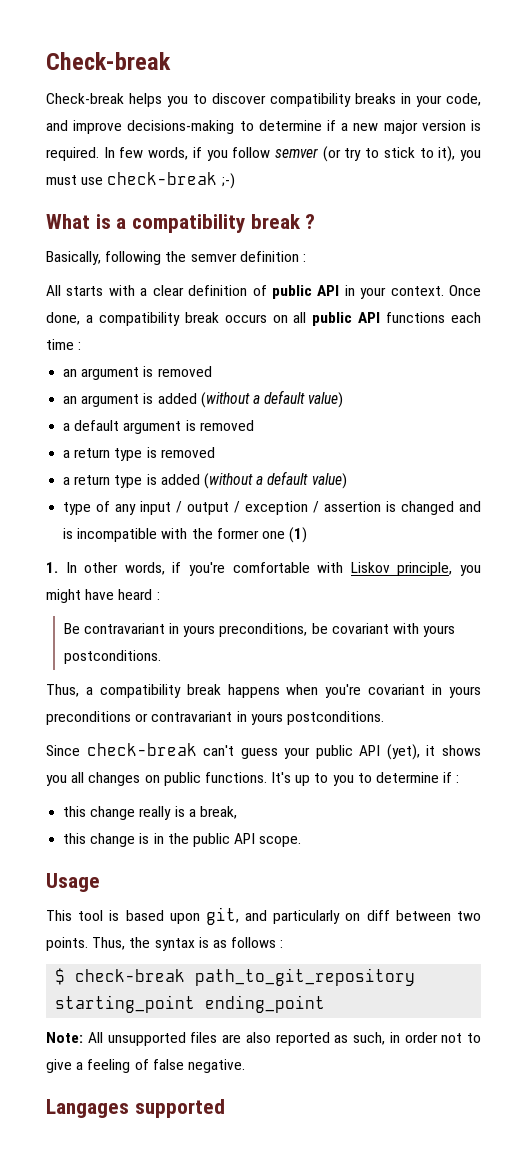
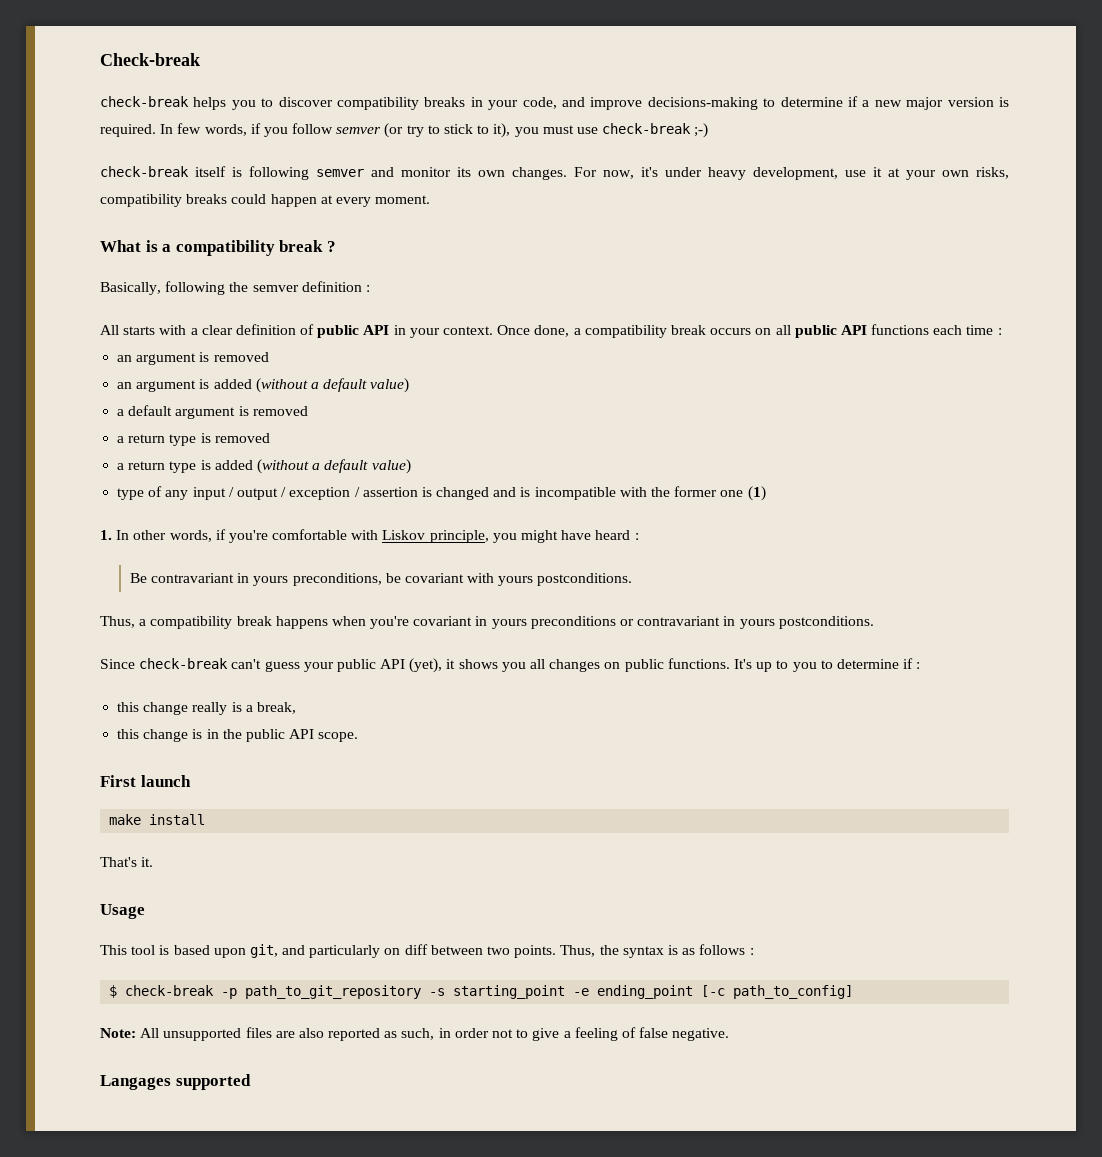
[46,93,124,104] Check-break -> [100,96,189,107] check-break
(235, 181) none -> [100,166,1009,180] [100,194,431,207] // check-break itself is following semver and monitor its own changes. For now, it's under heavy development, use it at your own risks, compatibility breaks could happen at every moment.
(302, 841) none -> [100,775,191,787] [109,814,206,825] [100,857,154,867] // First launch // make install // That's it.
[195,968,416,986] [55,995,196,1013] path_to_git_repository starting_point -> [221,985,590,999] -p path_to_git_repository -s starting_point -e
(326, 1004) none -> [701,985,854,999] [-c path_to_config]

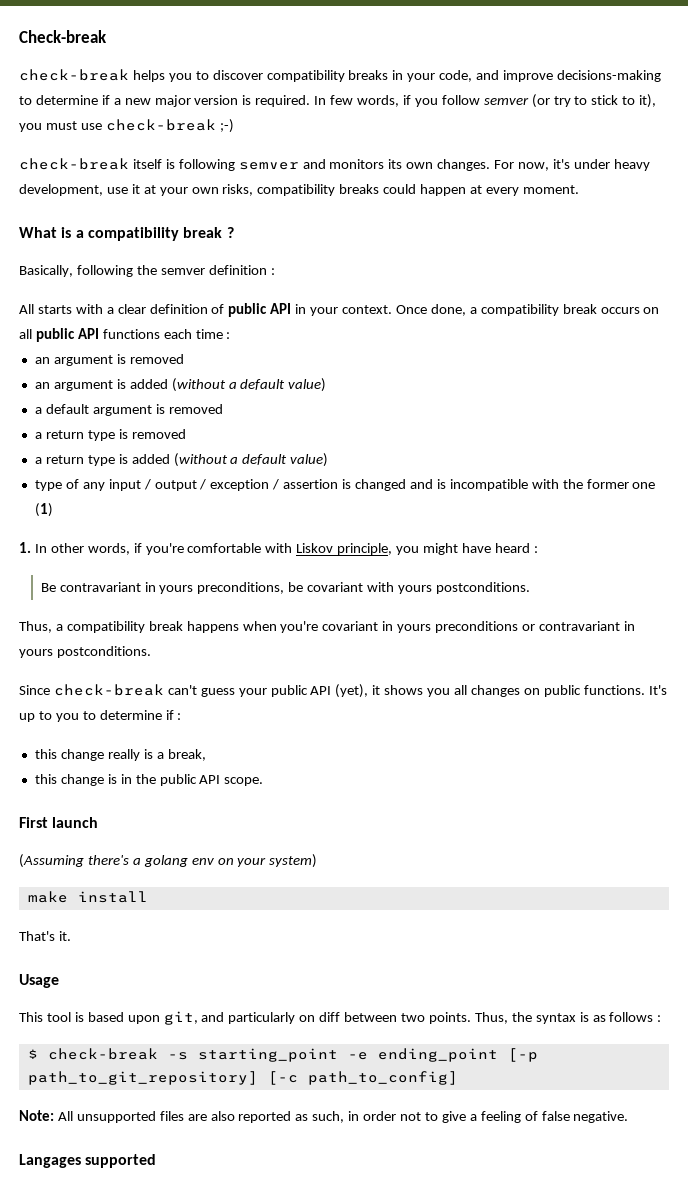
[401,167,451,177] monitor -> [329,159,385,169] monitors
(191, 781) none -> [19,854,318,868] // (Assuming there's a golang env on your system)
[221,985,422,999] -p path_to_git_repository -> (158, 1054) none
(694, 992) none -> [507,1048,538,1062] [27,1071,258,1085] [-p path_to_git_repository]

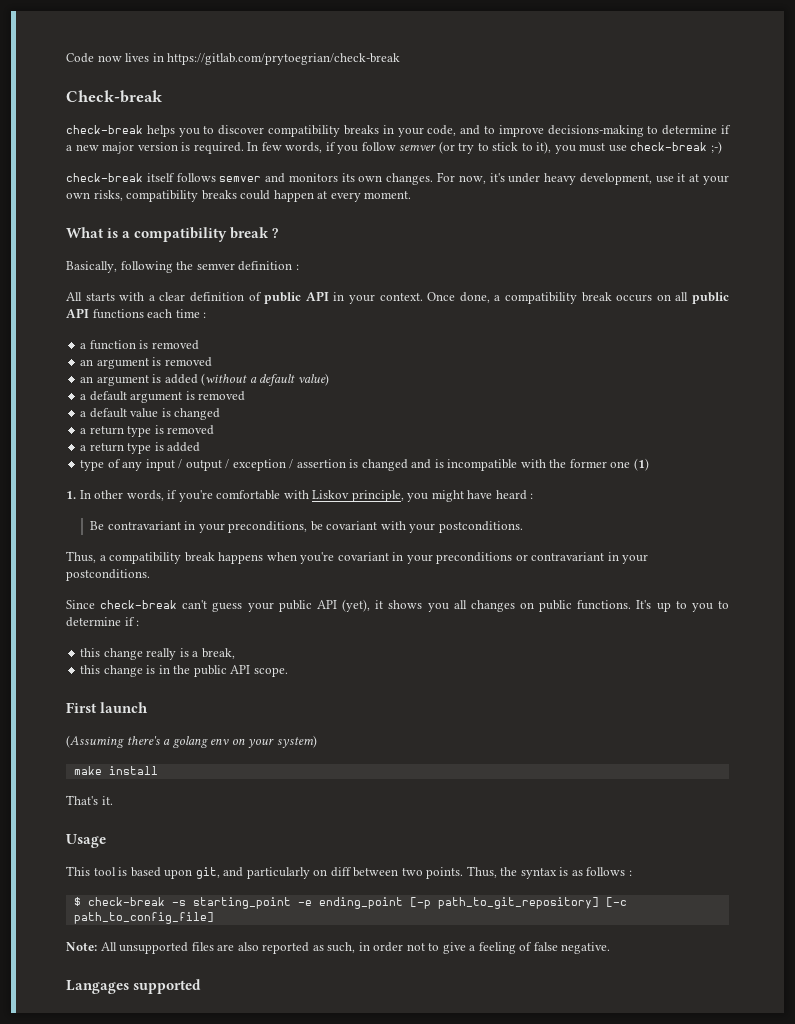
(19, 36) none -> [66,53,401,65] Code now lives in https://gitlab.com/prytoegrian/check-break //
(500, 75) none -> [483,126,495,134] to
[165,159,235,171] is following -> [176,173,216,182] follows
(231, 335) none -> [80,340,199,350] // a function is removed
(223, 409) none -> [80,408,221,420] // a default value is changed
[173,453,329,467] (without a default value) -> (201, 447) none
[159,585,194,594] yours -> [198,523,225,533] your
[398,585,433,594] yours -> [409,523,436,533] your
[397,624,432,633] yours -> [406,554,433,564] your
[19,649,53,658] yours -> [622,554,649,564] your
[307,1071,458,1085] path_to_config] -> [73,912,214,924] path_to_config_file]

